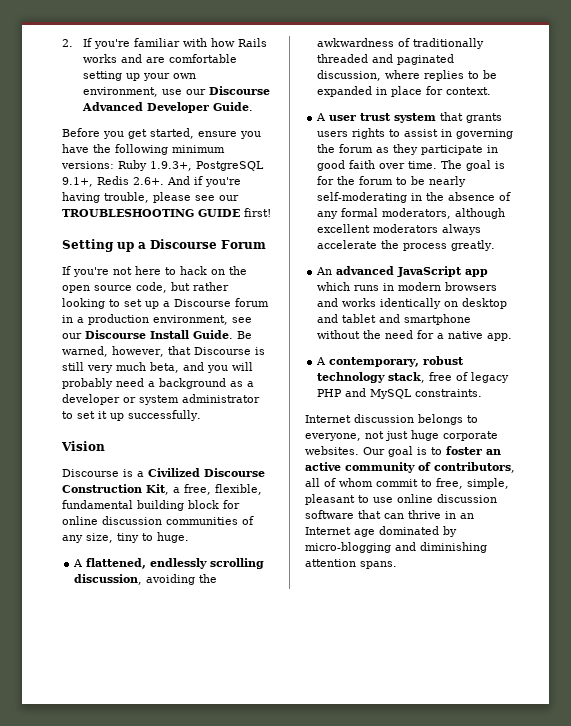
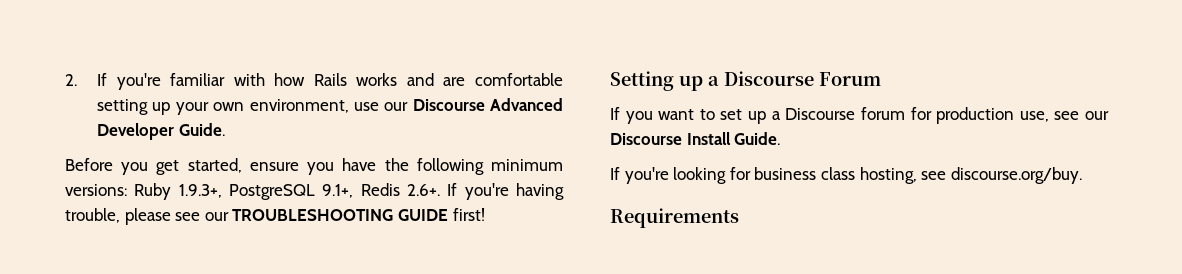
[167,176,203,185] And if -> [447,183,458,196] If
[73,266,247,277] [62,282,229,293] [62,298,105,309] you're not here to hack on the open source code, but rather looking -> [625,109,695,124] you want
[62,314,228,325] in a production environment, -> [910,107,1049,124] for production use,
[237,331,252,339] [62,346,265,357] [62,362,253,373] [62,378,254,389] [62,394,260,405] [62,410,201,421] [61,441,105,451] [62,468,265,477] [62,484,262,495] [62,500,240,511] [62,516,254,525] [62,532,189,543] [73,558,265,569] [74,574,218,585] [317,38,485,49] [317,54,455,65] [317,70,498,81] [317,86,492,97] [316,112,503,123] [317,128,514,139] [317,144,499,155] [317,160,506,171] [317,176,467,187] [317,192,512,203] [317,208,506,219] [317,224,482,235] [317,240,496,251] [316,266,489,277] [317,282,498,291] [317,298,508,309] [317,314,472,325] [317,330,513,341] [316,356,465,367] [317,372,510,383] [317,388,483,399] [305,414,478,425] [305,430,498,441] [305,446,501,457] [305,462,515,473] [305,478,509,489] [305,494,497,505] [305,510,474,519] [305,526,457,537] [305,542,487,553] [305,559,397,569] Be warned, however, that Discourse is still very much beta, and you will probably need a background as a developer or system administrator to set it up successfully. // Vision // Discourse is a Civilized Discourse Construction Kit, a free, flexible, fundamental building block for online discussion communities of any size, tiny to huge. // A flattened, endlessly scrolling discussion, avoiding the awkwardness of traditionally threaded and paginated discussion, where replies to be expanded in place for context. // A user trust system that grants users rights to assist in governing the forum as they participate in good faith over time. The goal is for the forum to be nearly self-moderating in the absence of any formal moderators, although excellent moderators always accelerate the process greatly. // An advanced JavaScript app which runs in modern browsers and works identically on desktop and tablet and smartphone without the need for a native app. // A contemporary, robust technology stack, free of legacy PHP and MySQL constraints. // Internet discussion belongs to everyone, not just huge corporate websites. Our goal is to foster an active community of contributors, all of whom commit to free, simple, pleasant to use online discussion software that can thrive in an Internet age dominated by micro-blogging and diminishing attention spans. -> [610,167,1082,184] [610,208,739,228] // If you're looking for business class hosting, see discourse.org/buy. // Requirements

